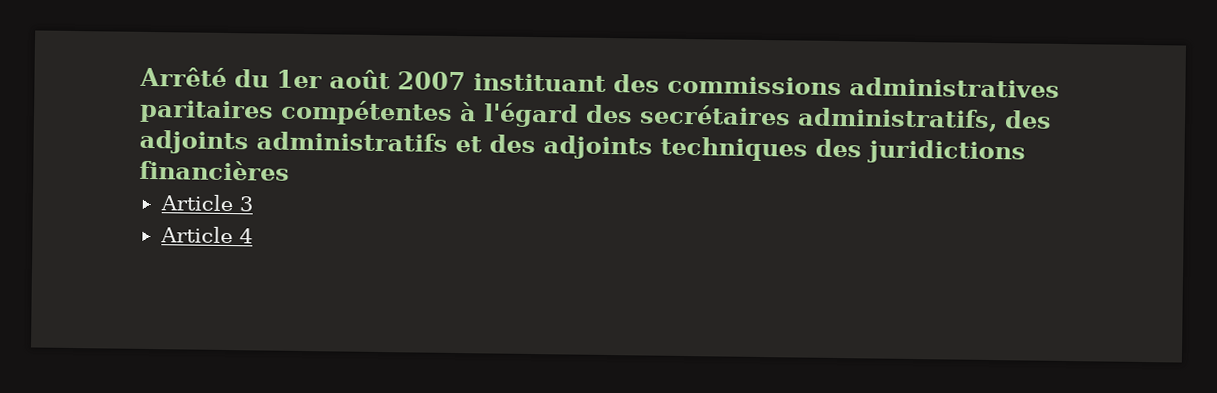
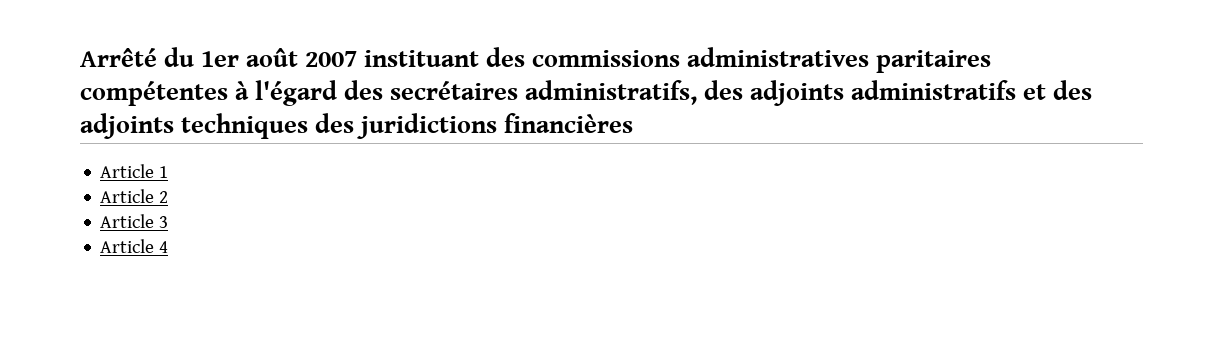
(290, 170) none -> [100,164,169,178] [100,189,169,203] // Article 1 // Article 2

